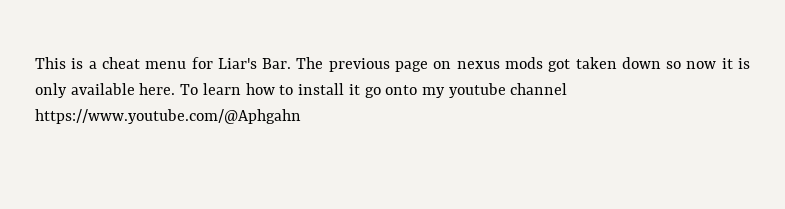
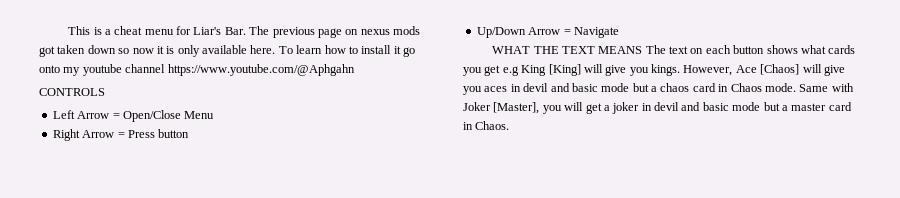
(301, 116) none -> [39,88,105,96] [52,110,215,122] [52,129,190,141] [476,27,619,38] [492,45,856,54] [463,64,845,76] [463,83,854,95] [463,102,852,114] [463,121,510,130] // CONTROLS // Left Arrow = Open/Close Menu // Right Arrow = Press button // Up/Down Arrow = Navigate // WHAT THE TEXT MEANS The text on each button shows what cards you get e.g King [King] will give you kings. However, Ace [Chaos] will give you aces in devil and basic mode but a chaos card in Chaos mode. Same with Joker [Master], you will get a joker in devil and basic mode but a master card in Chaos.

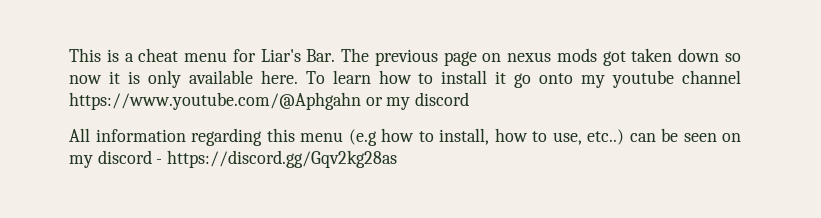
[39,88,105,96] [52,110,215,122] [52,129,190,141] [476,27,619,38] [492,45,856,54] [463,64,845,76] [463,83,854,95] [463,102,852,114] [463,121,510,130] // CONTROLS // Left Arrow = Open/Close Menu // Right Arrow = Press button // Up/Down Arrow = Navigate // WHAT THE TEXT MEANS The text on each button shows what cards you get e.g King [King] will give you kings. However, Ace [Chaos] will give you aces in devil and basic mode but a chaos card in Chaos mode. Same with Joker [Master], you will get a joker in devil and basic mode but a master card in Chaos. -> [365,92,470,110] [69,128,741,146] [69,150,398,168] or my discord // All information regarding this menu (e.g how to install, how to use, etc..) can be seen on my discord - https://discord.gg/Gqv2kg28as

